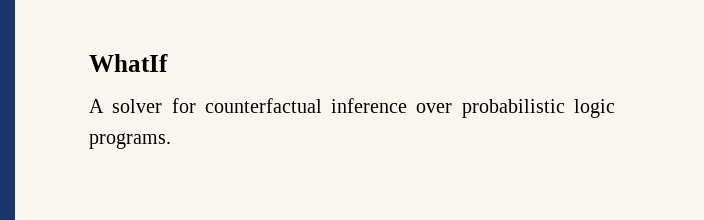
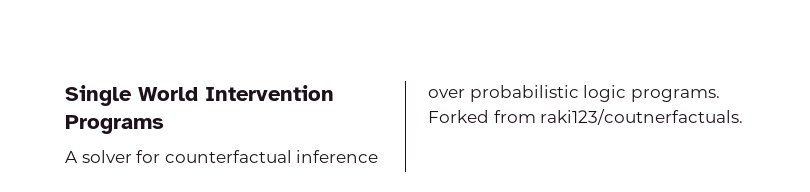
[89,54,168,72] WhatIf -> [65,85,334,106] [65,115,164,134] Single World Intervention Programs
(171, 141) none -> [428,109,744,125] Forked from raki123/coutnerfactuals.

